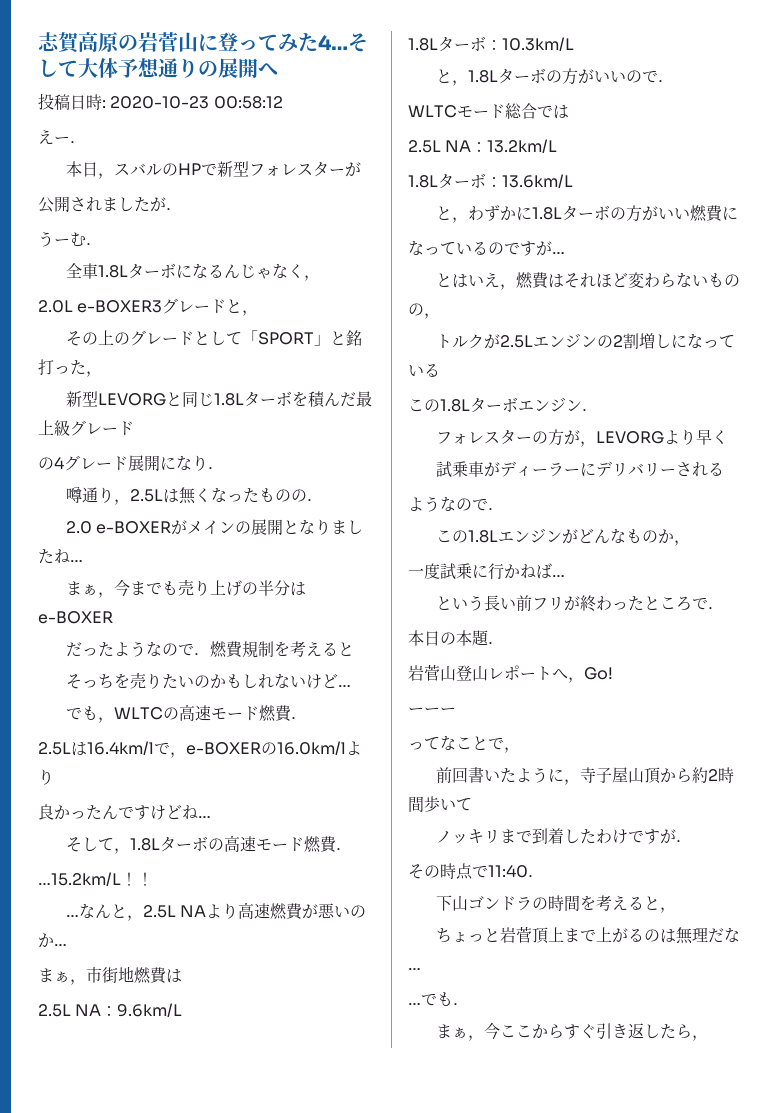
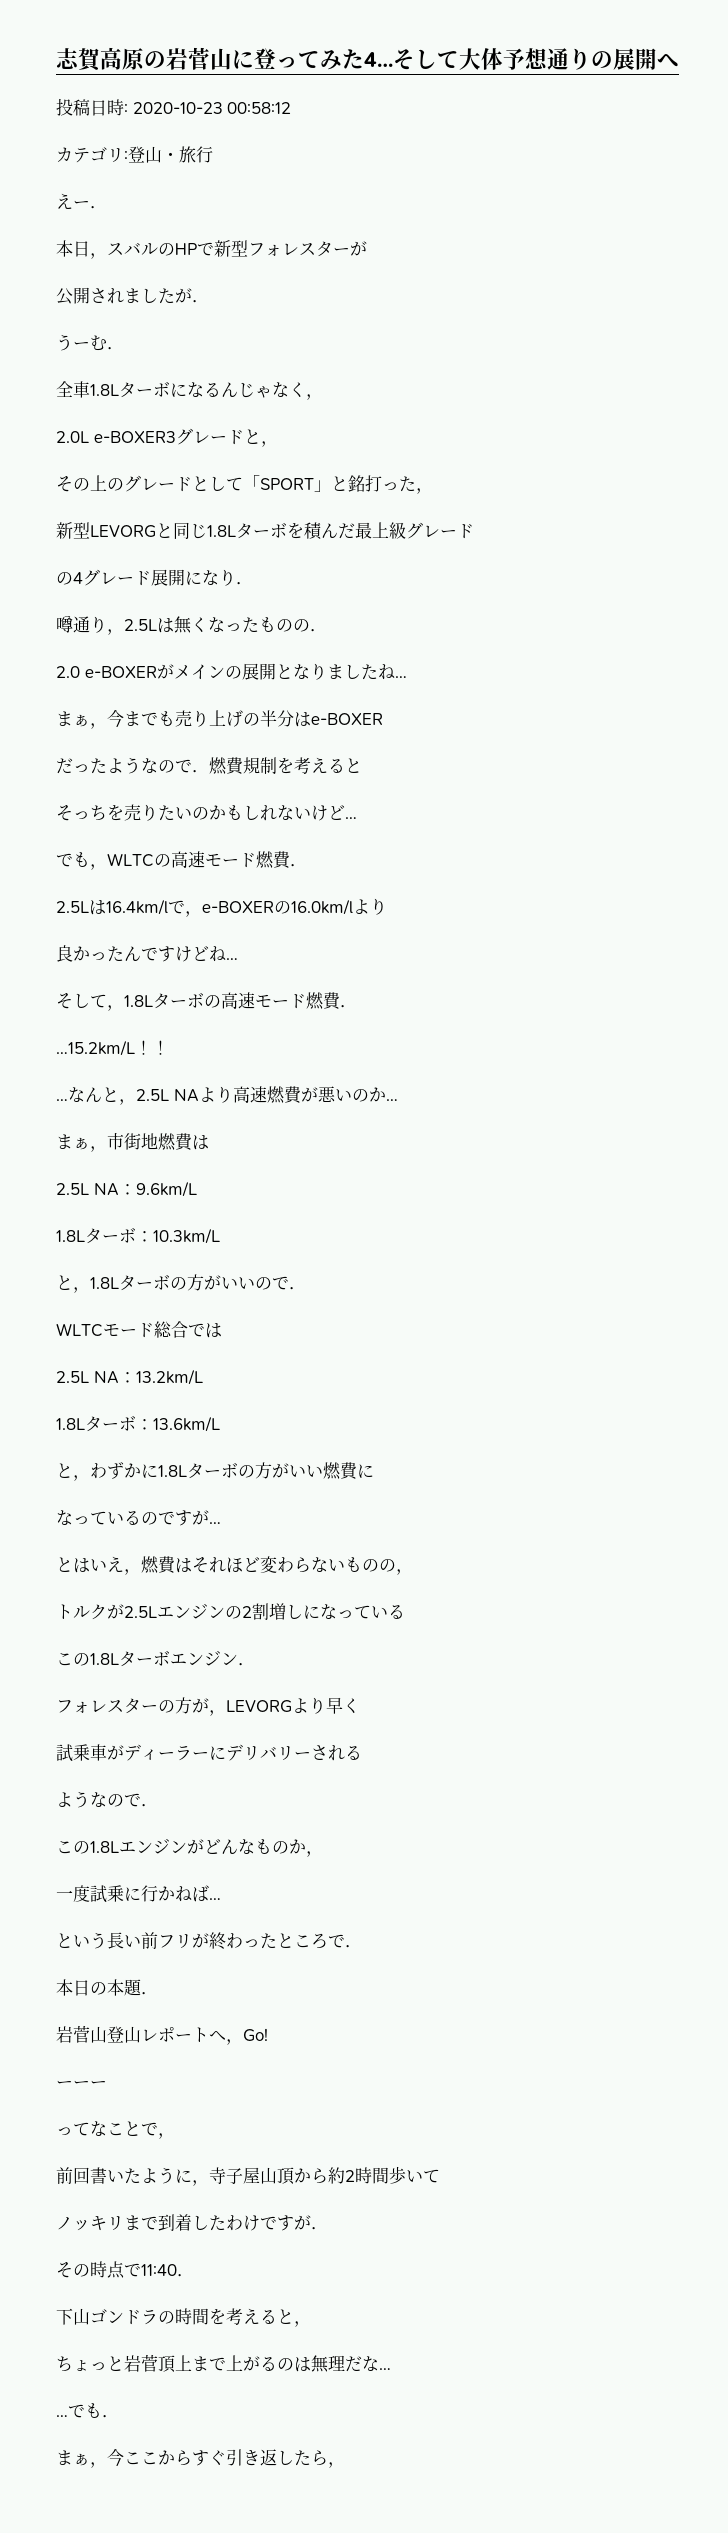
(283, 102) none -> [56,146,213,163] // カテゴリ:登山・旅行

